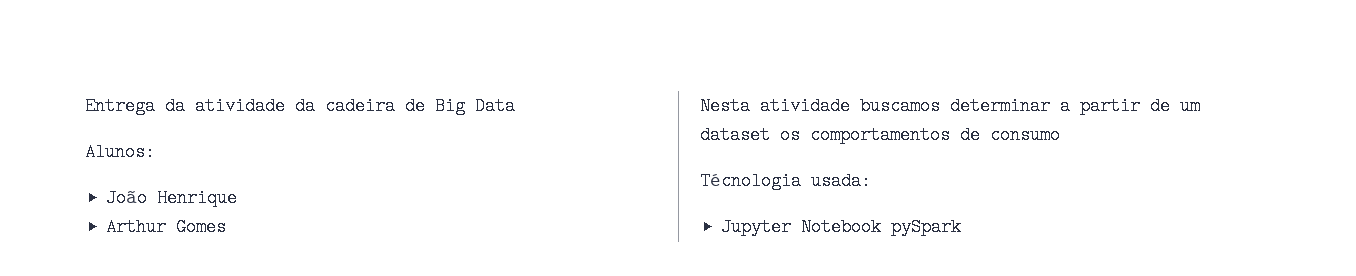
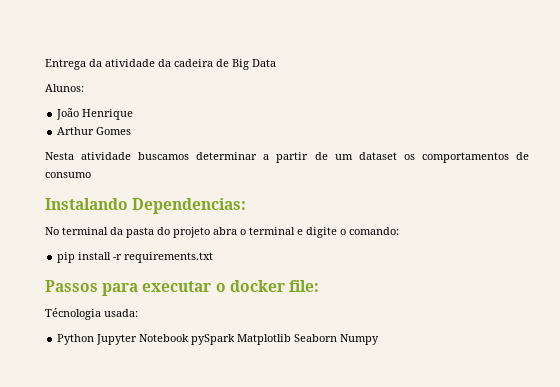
(1060, 135) none -> [45,198,247,214] [45,227,399,238] [57,252,214,263] [45,280,319,296] // Instalando Dependencias: // No terminal da pasta do projeto abra o terminal e digite o comando: // pip install -r requirements.txt // Passos para executar o docker file:
(871, 181) none -> [57,334,95,345] Python
(962, 227) none -> [237,334,380,345] Matplotlib Seaborn Numpy

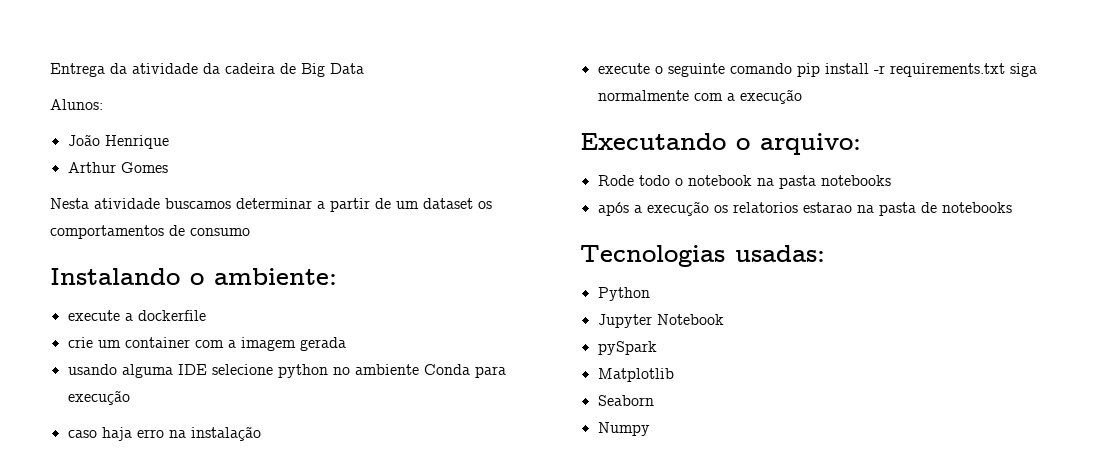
[132,198,247,214] [45,227,399,238] [57,252,214,263] [45,280,319,296] [45,308,138,320] Dependencias: // No terminal da pasta do projeto abra o terminal e digite o comando: // pip install -r requirements.txt // Passos para executar o docker file: // Técnologia usada: -> [190,268,337,285] [67,310,206,321] [67,337,346,351] [67,364,506,378] [67,390,130,405] [67,426,261,441] [597,63,1037,77] [597,89,802,104] [580,133,861,155] [597,175,891,189] [597,201,1012,216] [580,245,825,267] o ambiente: // execute a dockerfile // crie um container com a imagem gerada // usando alguma IDE selecione python no ambiente Conda para execução // caso haja erro na instalação // execute o seguinte comando pip install -r requirements.txt siga normalmente com a execução // Executando o arquivo: // Rode todo o notebook na pasta notebooks // após a execução os relatorios estarao na pasta de notebooks // Tecnologias usadas:
(95, 339) none -> (650, 294) //
(190, 338) none -> (724, 319) //
(236, 339) none -> (657, 348) //
(292, 339) none -> (674, 375) //
(338, 338) none -> (654, 400) //

